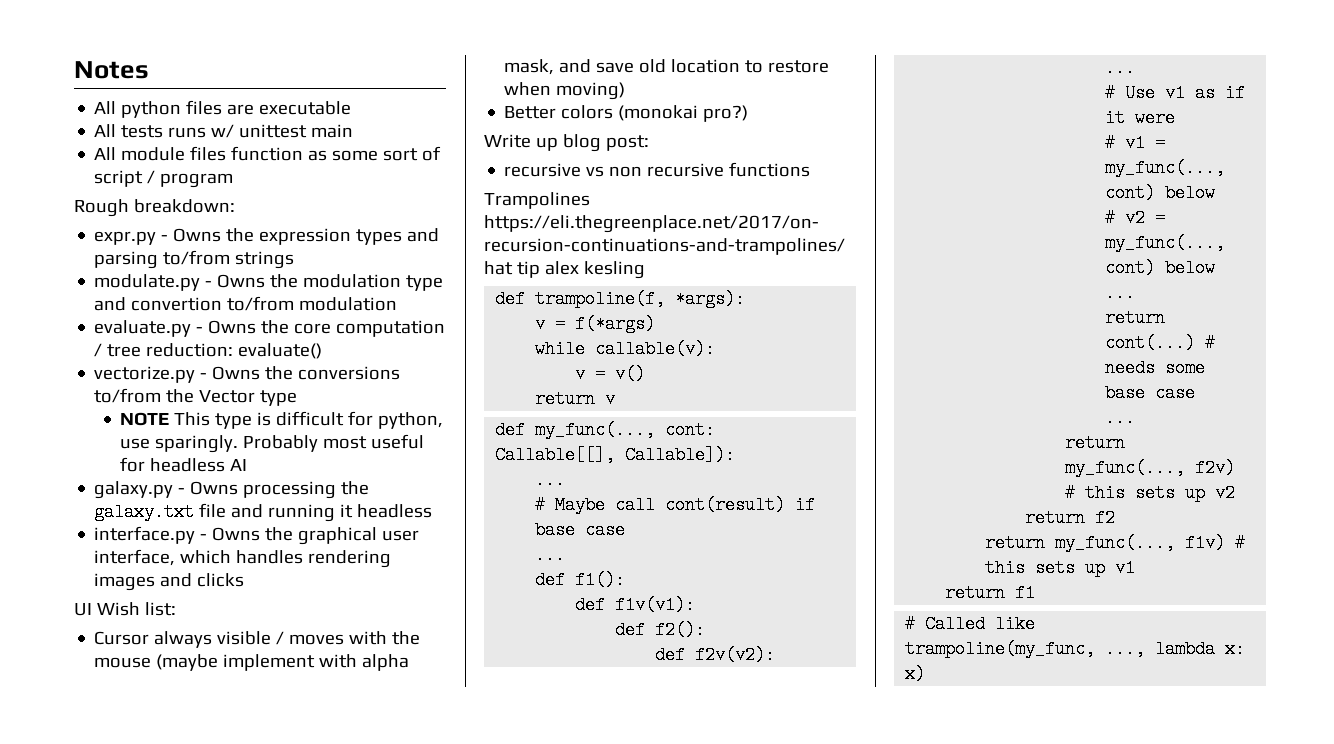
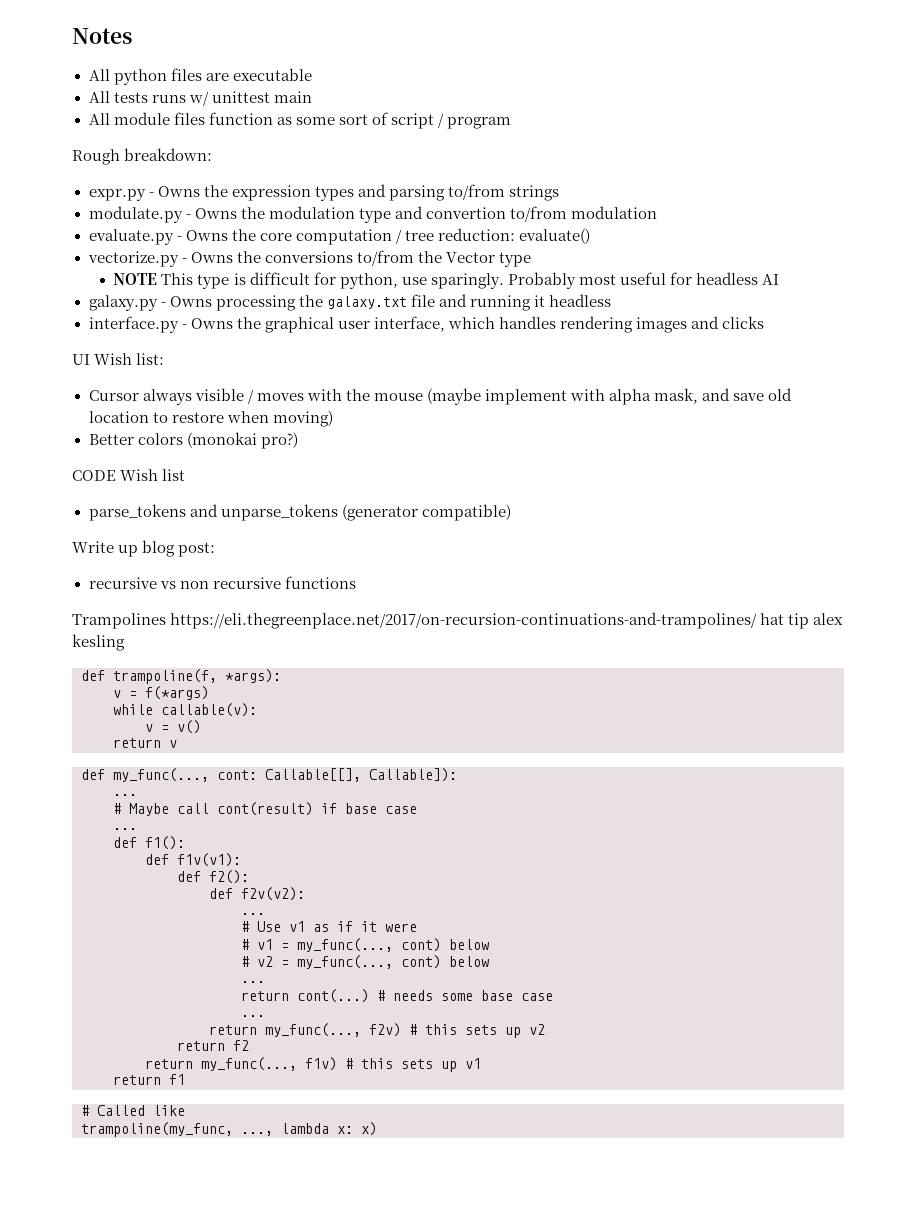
(749, 113) none -> [72,469,186,481] [88,504,511,521] // CODE Wish list // parse_tokens and unparse_tokens (generator compatible)

